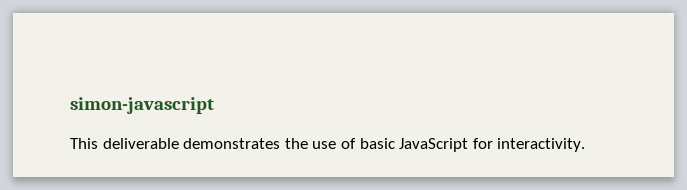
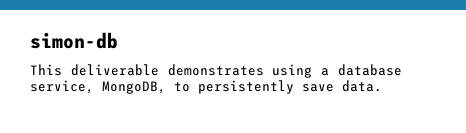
[70,97,214,114] simon-javascript -> [30,32,118,49] simon-db
[284,138,586,152] the use of basic JavaScript for interactivity. -> [272,64,403,78] [30,80,382,94] using a database service, MongoDB, to persistently save data.

